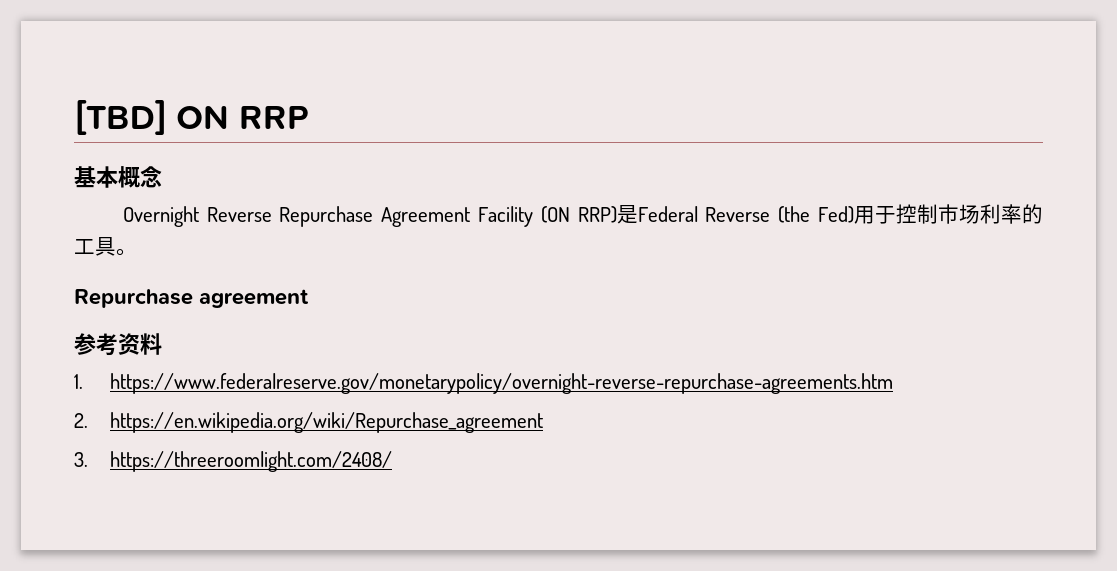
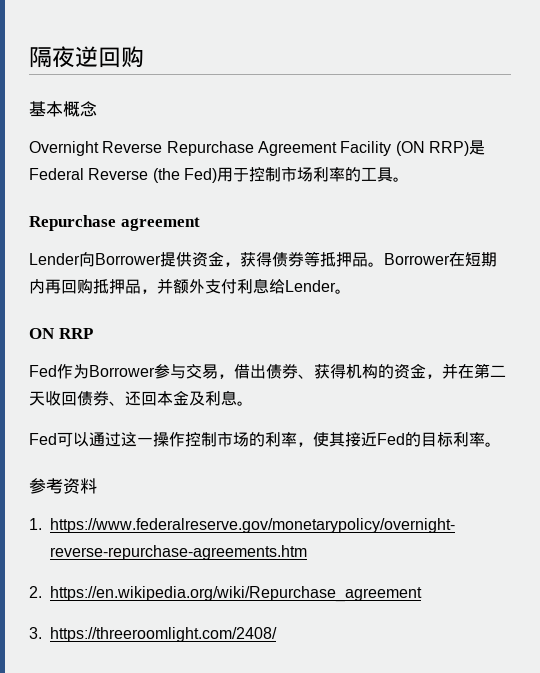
[74,100,309,135] [TBD] ON RRP -> [29,46,144,68] 隔夜逆回购
(309, 298) none -> [29,251,497,267] [29,278,351,294] [29,328,93,339] [29,363,506,379] [29,390,253,406] [29,431,501,447] // Lender向Borrower提供资金，获得债券等抵押品。Borrower在短期内再回购抵押品，并额外支付利息给Lender。 // ON RRP // Fed作为Borrower参与交易，借出债券、获得机构的资金，并在第二天收回债券、还回本金及利息。 // Fed可以通过这一操作控制市场的利率，使其接近Fed的目标利率。

